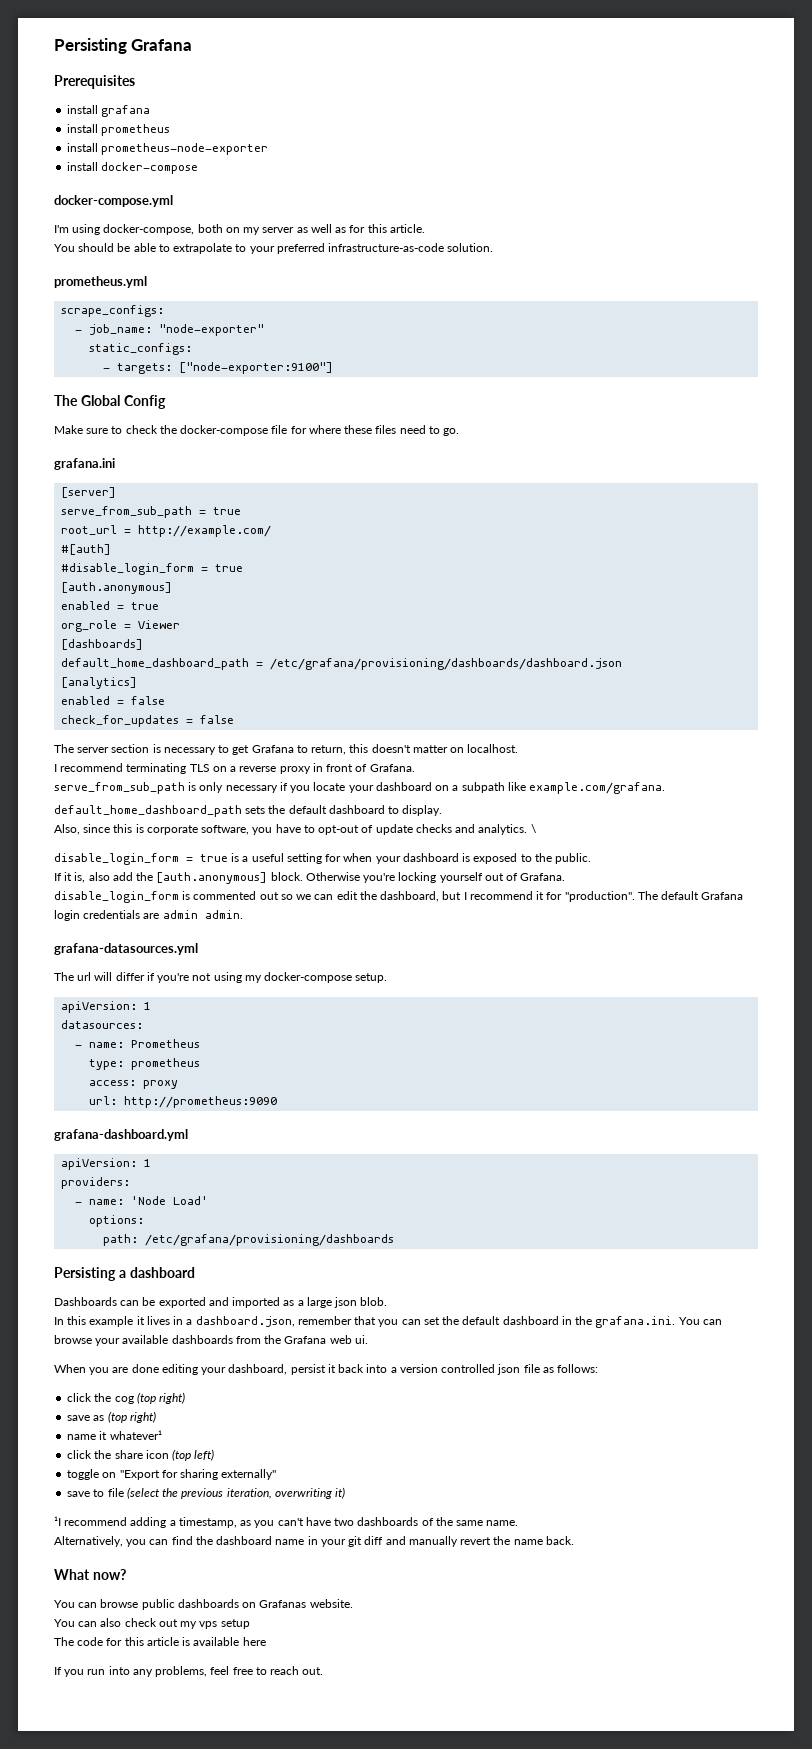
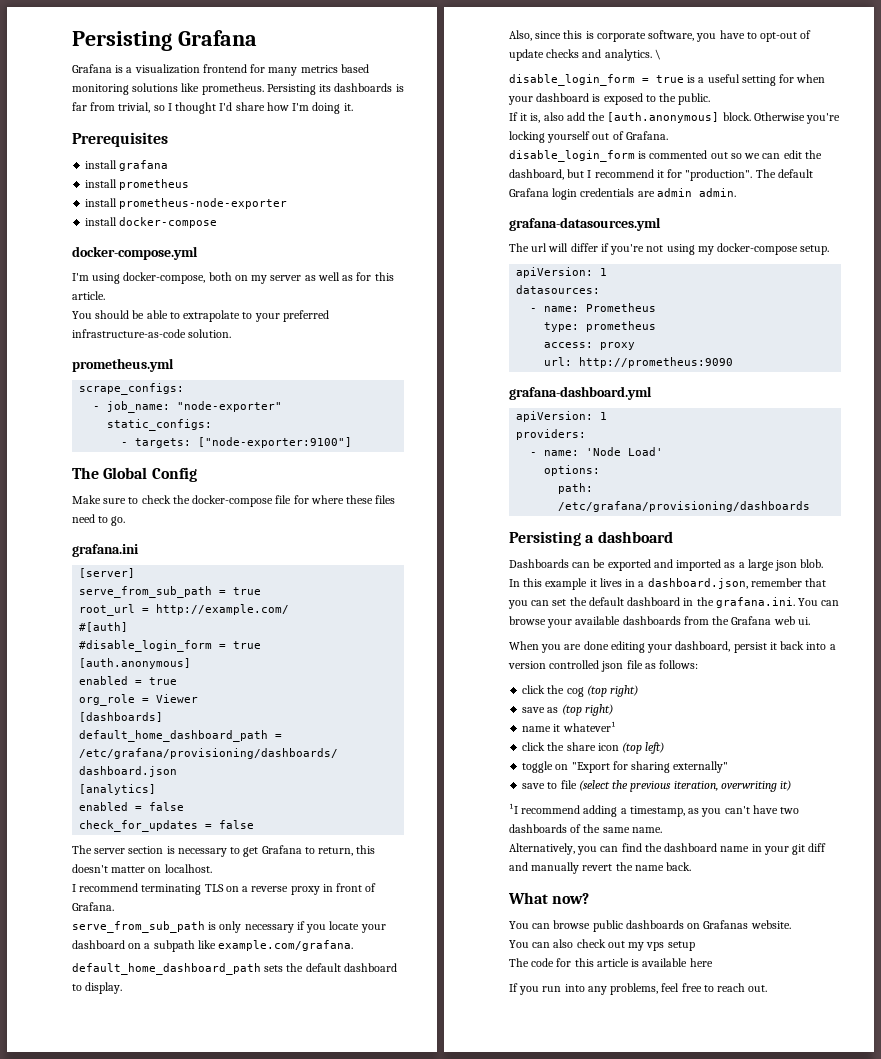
(193, 45) none -> [72,64,369,76] [72,83,404,95] [72,102,353,114] // Grafana is a visualization frontend for many metrics based monitoring solutions like prometheus. Persisting its dashboards is far from trivial, so I thought I'd share how I'm doing it.

